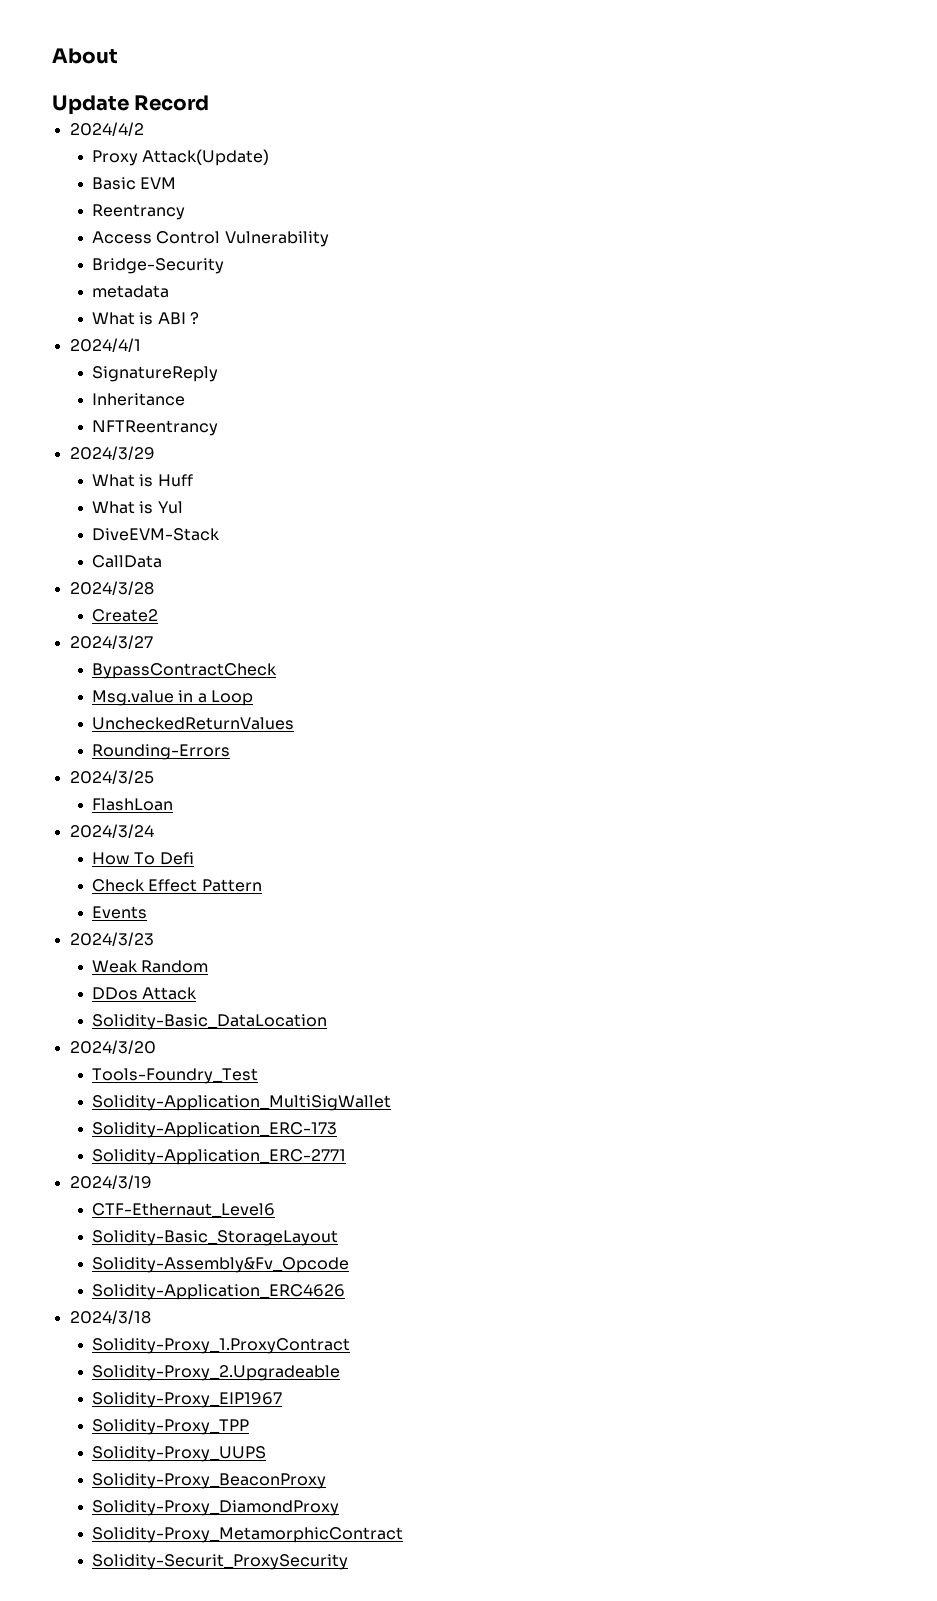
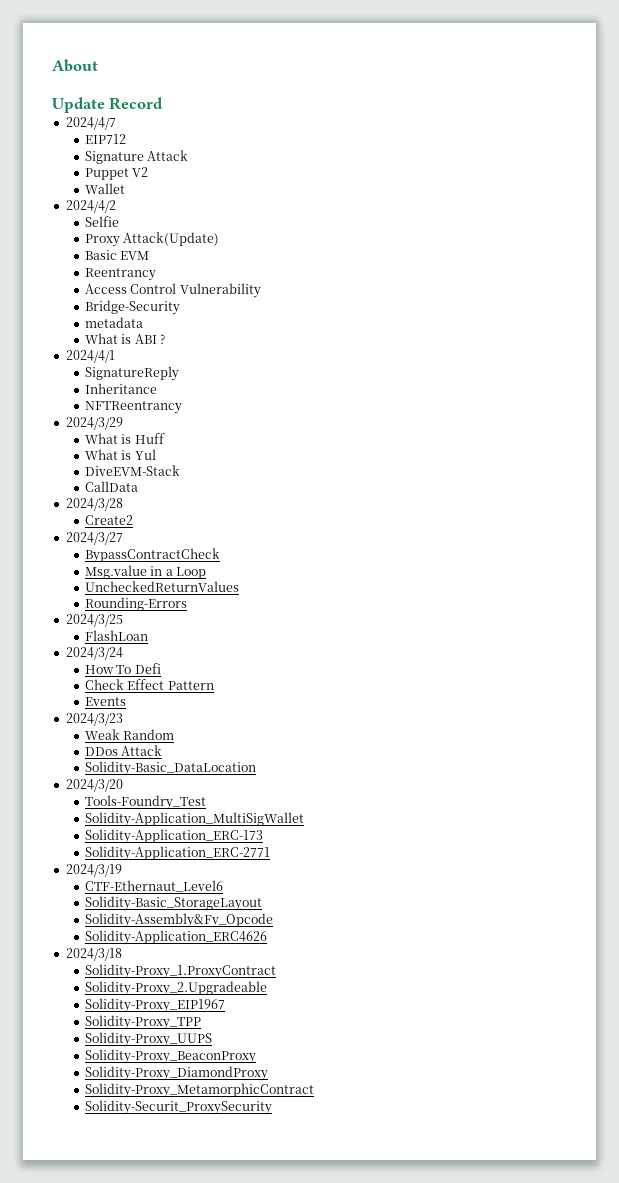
(210, 103) none -> [65,117,116,130] [84,134,126,144] [84,150,189,164] [84,167,149,180] [84,183,125,194] // 2024/4/7 // EIP712 // Signature Attack // Puppet V2 // Wallet
(144, 129) none -> [84,216,119,227] // Selfie

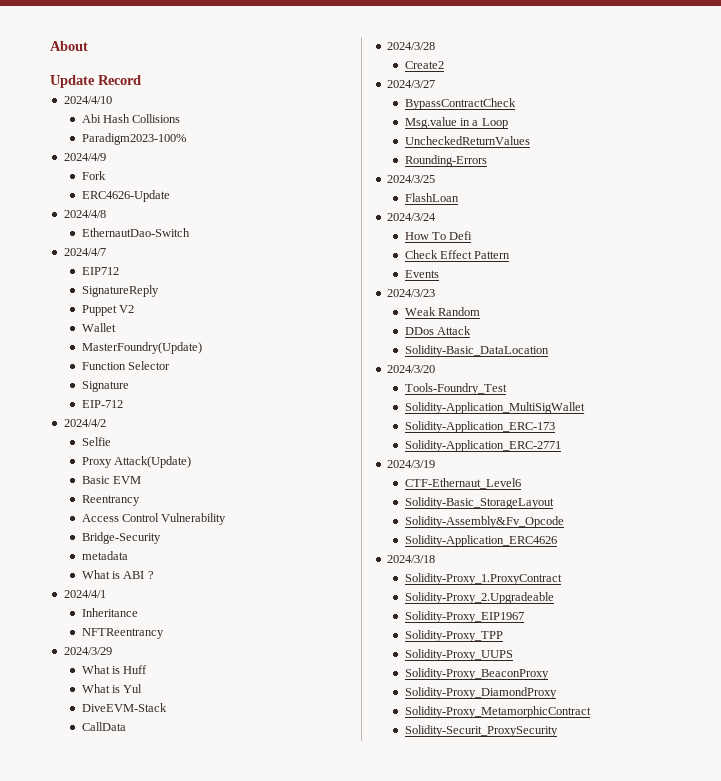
(164, 103) none -> [63,96,112,104] [81,114,181,123] [81,133,186,145] [63,153,106,161] [81,171,106,180] [81,190,170,202] [63,210,106,218] [81,228,190,237] // 2024/4/10 // Abi Hash Collisions // Paradigm2023-100% // 2024/4/9 // Fork // ERC4626-Update // 2024/4/8 // EthernautDao-Switch
[84,150,189,164] Signature Attack -> [81,285,159,297] SignatureReply
(125, 188) none -> [81,342,202,354] [81,361,170,370] [81,381,129,392] [81,400,123,408] // MasterFoundry(Update) // Function Selector // Signature // EIP-712
[84,366,179,381] // SignatureReply -> (106, 594) none

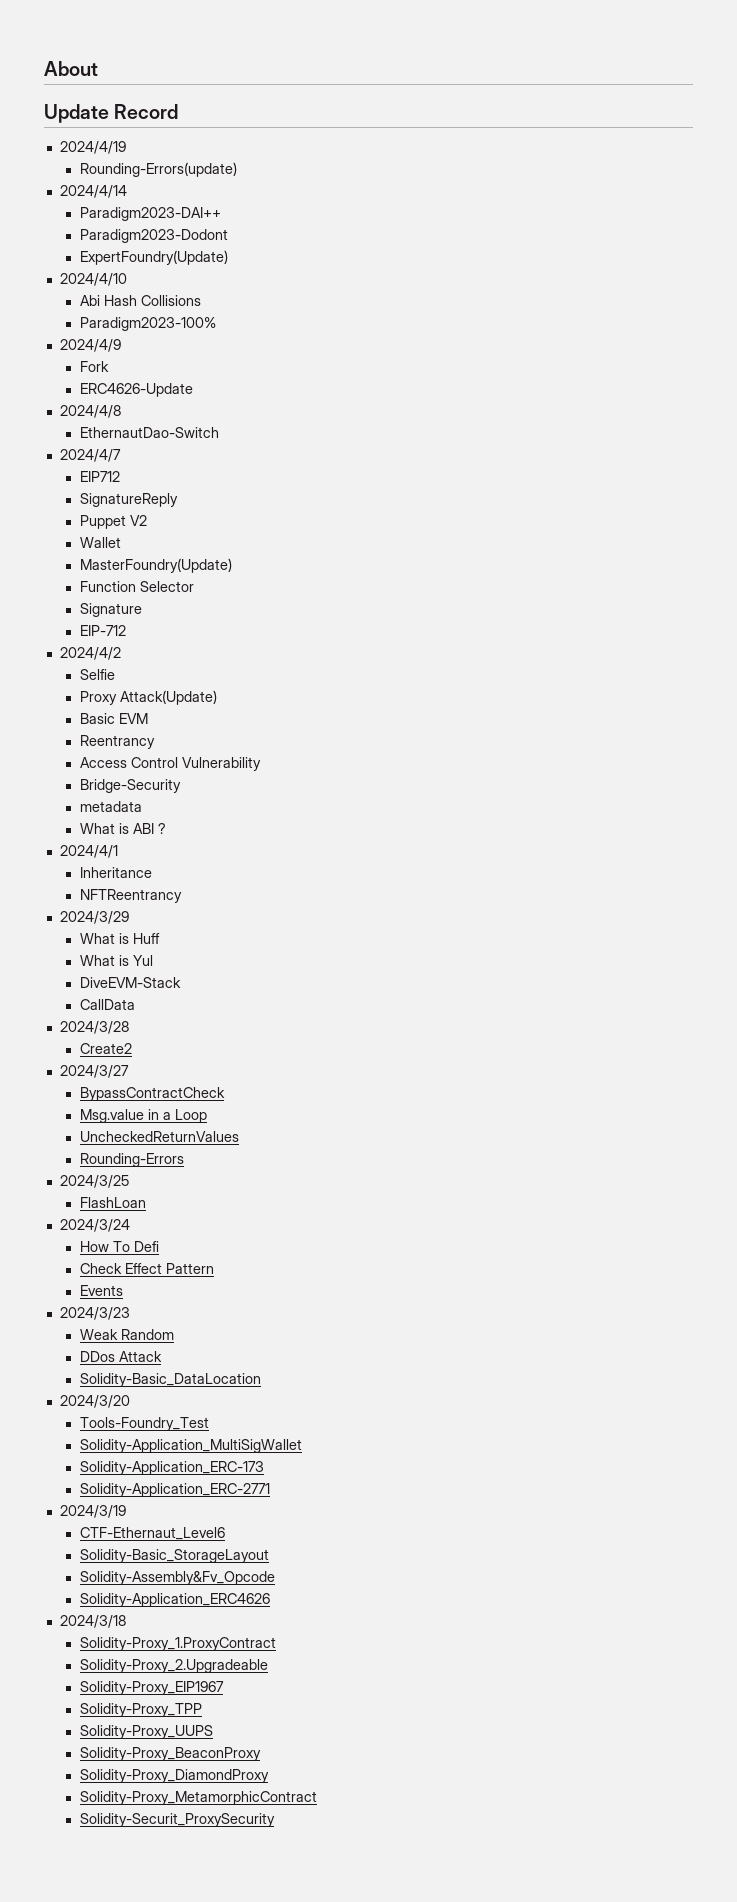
(141, 80) none -> [59,141,126,154] [79,162,237,177] [59,185,127,198] [79,207,221,221] [79,229,228,243] [79,250,228,265] // 2024/4/19 // Rounding-Errors(update) // 2024/4/14 // Paradigm2023-DAI++ // Paradigm2023-Dodont // ExpertFoundry(Update)

